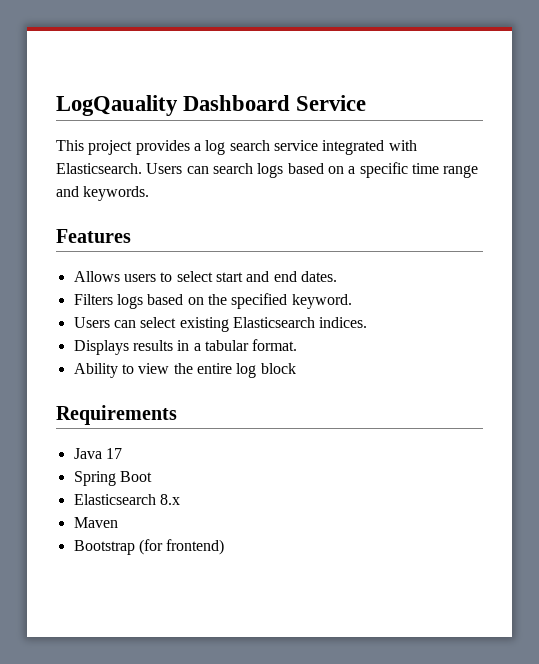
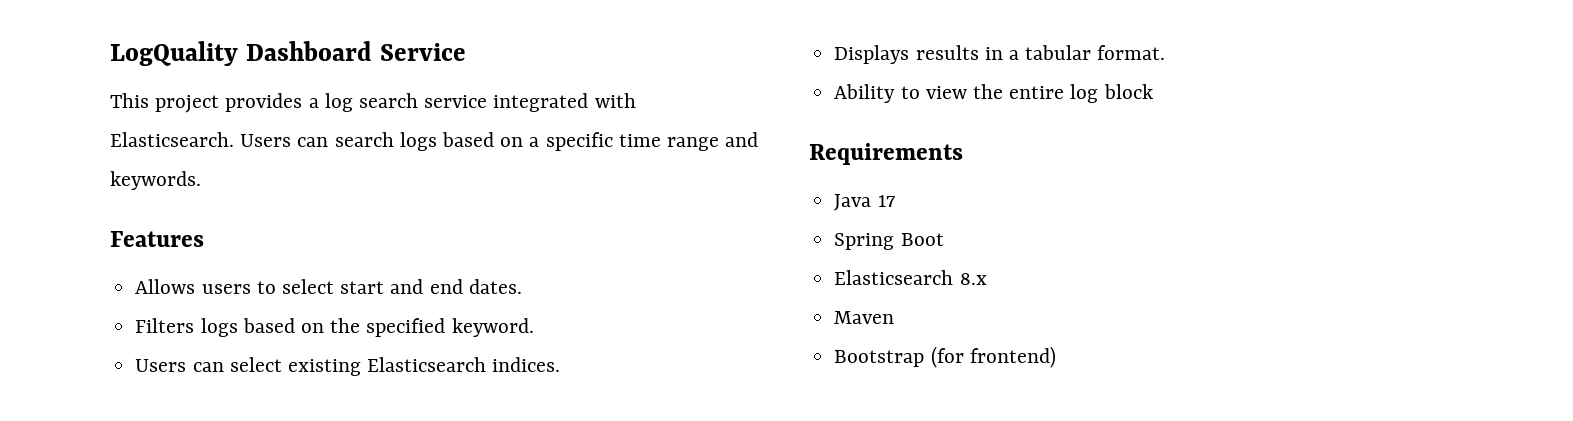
[56,95,178,116] LogQauality -> [110,41,238,66] LogQuality

